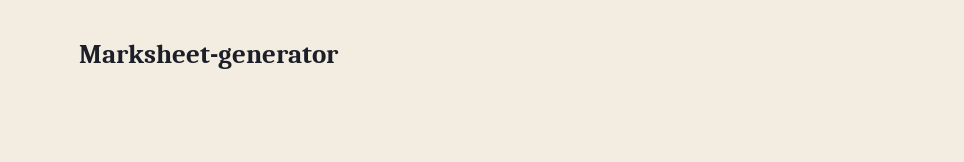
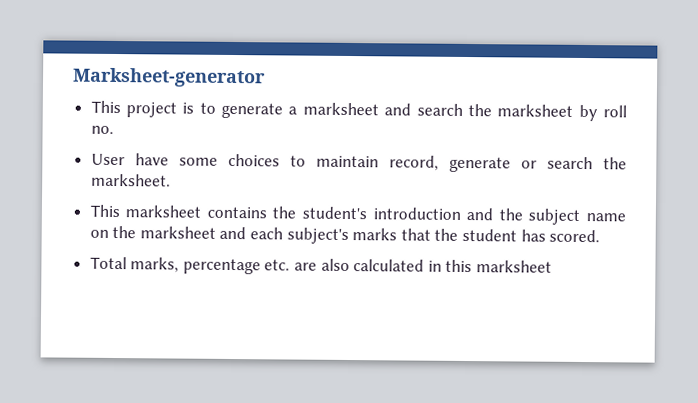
(339, 56) none -> [90,100,627,122] [90,125,114,134] [90,153,627,173] [90,173,171,187] [89,204,626,225] [89,225,601,244] [89,256,553,275] // This project is to generate a marksheet and search the marksheet by roll no. // User have some choices to maintain record, generate or search the marksheet. // This marksheet contains the student's introduction and the subject name on the marksheet and each subject's marks that the student has scored. // Total marks, percentage etc. are also calculated in this marksheet

